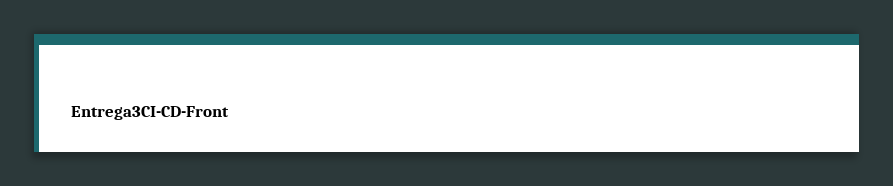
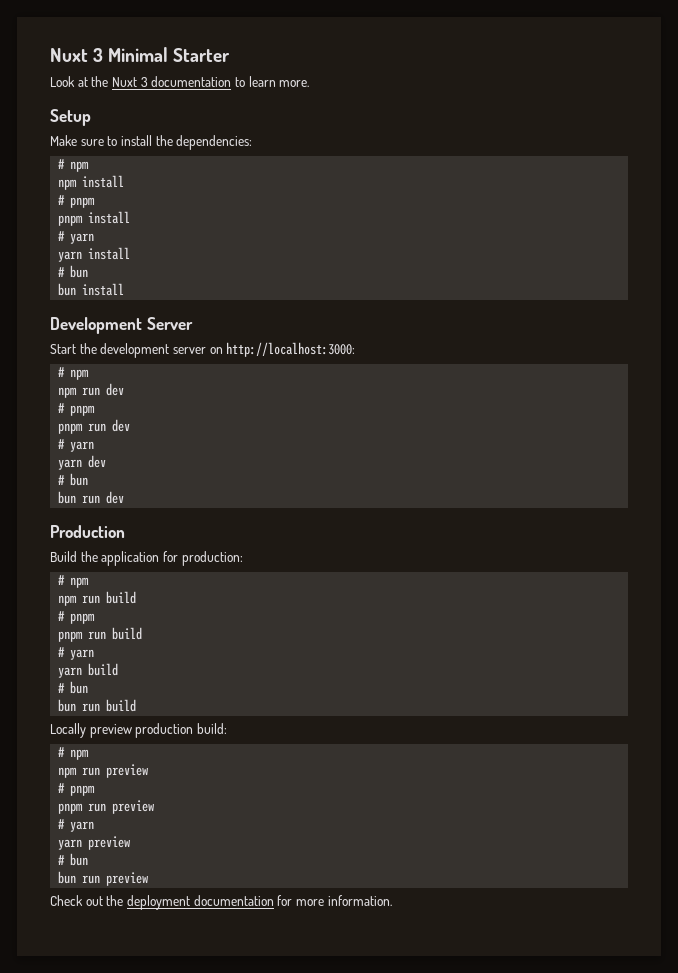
[71,106,229,120] Entrega3CI-CD-Front -> [50,47,231,62] [50,76,310,87] [50,109,91,126] [50,135,253,150] [58,159,90,172] [58,175,125,190] [58,195,96,208] [58,211,131,226] [58,231,95,244] [58,247,131,262] [58,265,89,278] [58,283,125,296] [50,317,193,334] [50,342,356,358] [58,367,90,380] [58,383,125,398] [58,403,96,416] [58,419,131,434] [58,439,95,452] [58,455,107,470] [58,473,89,486] [58,491,125,504] [50,525,125,538] [50,551,243,566] [58,575,90,588] [58,591,137,606] [58,611,96,624] [58,627,143,642] [58,647,95,660] [58,663,119,678] [58,681,89,694] [58,699,137,712] [50,723,227,738] [58,747,90,760] [58,764,149,778] [58,783,96,796] [58,800,155,814] [58,819,95,832] [58,836,131,850] [58,853,89,866] [58,871,149,886] [50,895,392,910] Nuxt 3 Minimal Starter // Look at the Nuxt 3 documentation to learn more. // Setup // Make sure to install the dependencies: // # npm // npm install // # pnpm // pnpm install // # yarn // yarn install // # bun // bun install // Development Server // Start the development server on http://localhost:3000: // # npm // npm run dev // # pnpm // pnpm run dev // # yarn // yarn dev // # bun // bun run dev // Production // Build the application for production: // # npm // npm run build // # pnpm // pnpm run build // # yarn // yarn build // # bun // bun run build // Locally preview production build: // # npm // npm run preview // # pnpm // pnpm run preview // # yarn // yarn preview // # bun // bun run preview // Check out the deployment documentation for more information.

